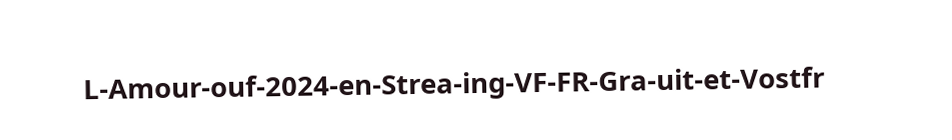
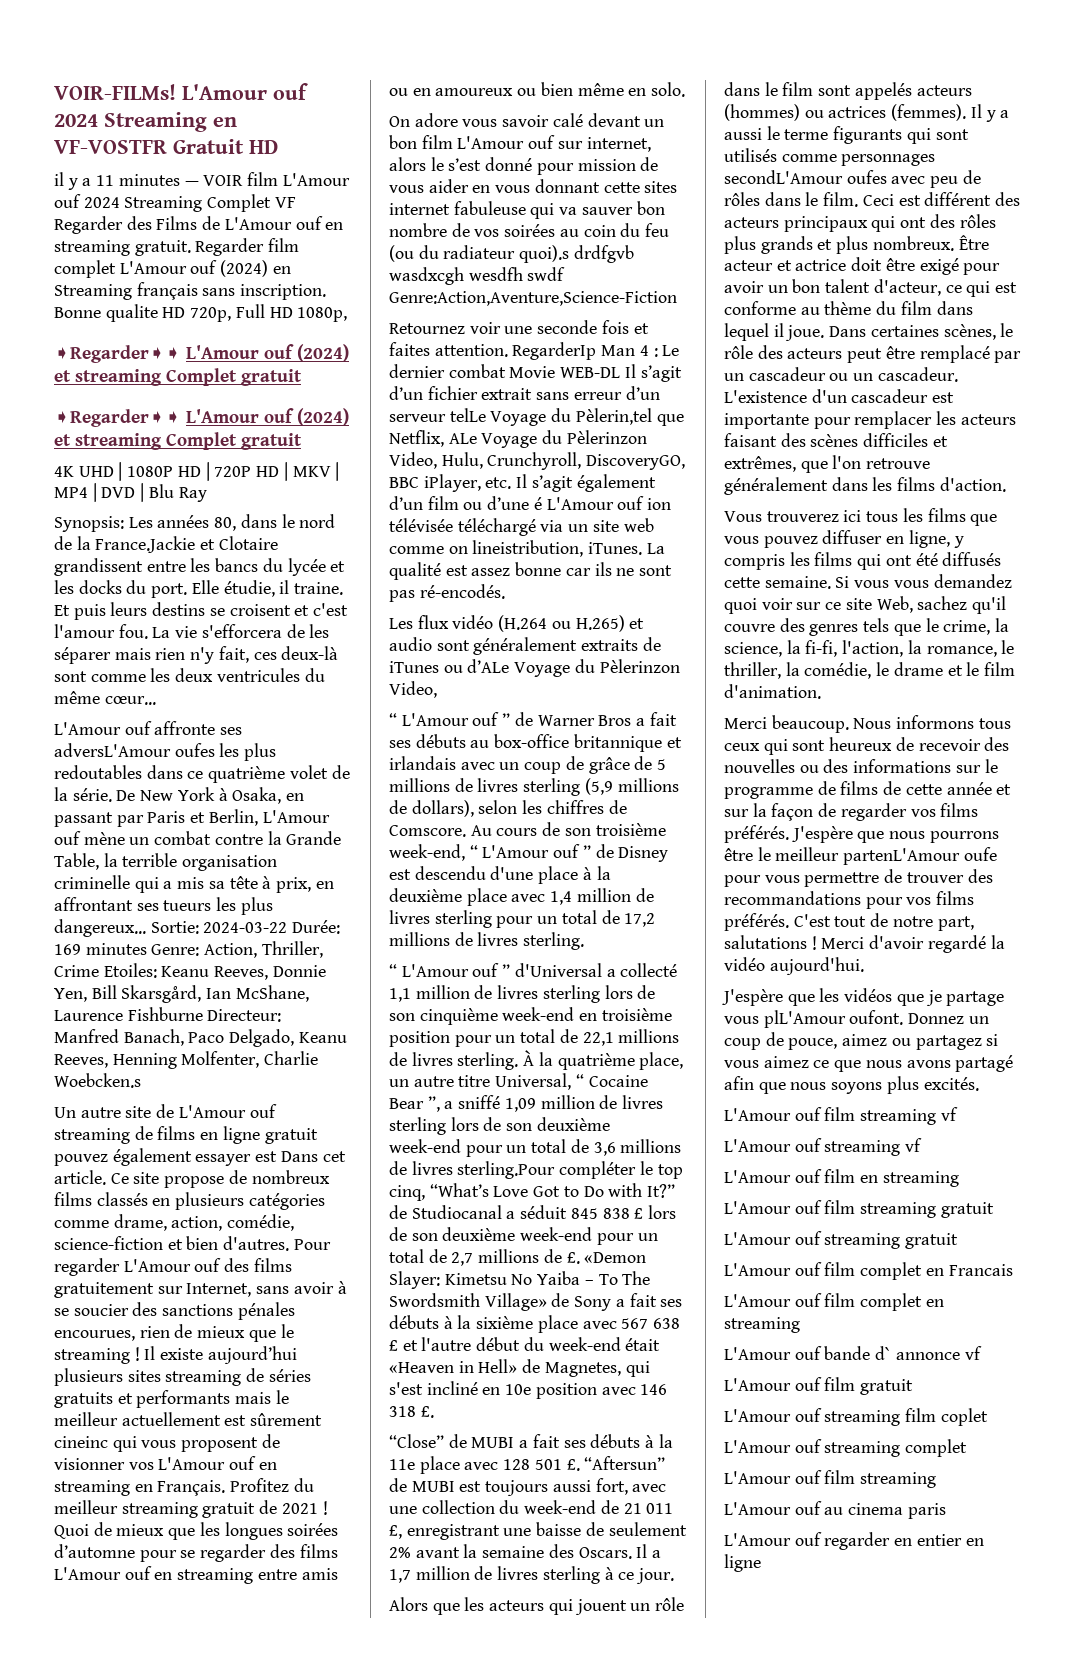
[83,66,825,106] L-Amour-ouf-2024-en-Strea-ing-VF-FR-Gra-uit-et-Vostfr -> [54,83,308,100] [54,112,237,132] [54,139,278,154] [54,172,350,190] [54,194,296,212] [54,216,344,234] [54,238,300,256] [54,260,291,278] [54,282,327,300] [54,304,348,322] [54,344,350,363] [54,368,303,386] [54,408,350,427] [54,432,303,450] [54,462,340,481] [54,483,207,502] [54,514,336,532] [54,536,278,553] [54,558,346,576] [54,580,344,598] [54,602,349,620] [54,624,330,639] [54,646,339,664] [54,668,325,682] [54,691,156,705] [54,721,243,735] [54,743,277,761] [54,765,350,783] [54,787,305,804] [54,809,330,827] [54,831,342,845] [54,853,278,871] [54,875,334,893] [54,897,273,915] [54,919,341,937] [54,941,323,958] [54,963,326,980] [54,985,309,1003] [54,1007,282,1022] [54,1029,347,1047] [54,1051,319,1069] [54,1073,141,1088] [54,1104,277,1118] [54,1126,318,1144] [54,1148,346,1166] [54,1170,330,1188] [54,1192,325,1210] [54,1214,295,1231] [54,1236,331,1251] [54,1258,292,1276] [54,1281,347,1298] [54,1302,295,1320] [54,1324,294,1342] [54,1346,297,1364] [54,1368,311,1386] [54,1390,289,1408] [54,1412,323,1426] [54,1434,280,1452] [54,1456,277,1470] [54,1478,314,1496] [54,1500,328,1518] [54,1522,339,1540] [54,1544,338,1562] [54,1566,338,1584] [389,82,686,97] [389,113,665,127] [389,135,651,152] [389,157,659,175] [389,179,678,193] [389,201,665,219] [389,223,670,237] [389,245,634,263] [389,267,566,285] [389,291,677,306] [389,320,649,334] [389,342,680,360] [389,364,682,382] [389,386,660,400] [389,408,684,426] [389,430,647,448] [389,452,686,470] [389,474,656,492] [389,496,672,510] [389,518,654,536] [389,540,665,557] [389,562,673,580] [389,584,505,602] [389,615,645,632] [389,637,661,655] [389,659,680,677] [389,681,437,698] [389,712,677,726] [389,734,682,752] [389,756,667,774] [389,778,679,796] [389,800,627,817] [389,822,666,837] [389,844,669,862] [389,866,611,884] [389,888,654,906] [389,910,656,928] [389,932,585,950] [389,963,678,977] [389,985,656,1003] [389,1007,672,1025] [389,1029,680,1047] [389,1050,684,1070] [389,1073,648,1090] [389,1095,664,1112] [389,1117,610,1135] [389,1139,682,1157] [389,1161,683,1179] [389,1183,676,1201] [389,1205,677,1219] [389,1227,658,1245] [389,1249,647,1266] [389,1271,651,1289] [389,1293,683,1311] [389,1315,681,1333] [389,1337,661,1351] [389,1359,650,1377] [389,1381,668,1399] [389,1406,434,1418] [389,1434,673,1448] [389,1456,666,1474] [389,1478,667,1496] [389,1500,674,1514] [389,1522,687,1540] [389,1544,662,1559] [389,1566,675,1584] [389,1597,685,1615] [724,82,972,100] [724,104,1010,122] [724,126,969,144] [724,148,936,166] [724,170,981,188] [724,192,1021,207] [724,214,996,232] [724,235,989,254] [724,257,1001,275] [724,279,1018,297] [724,301,973,315] [724,323,1014,341] [724,345,1022,363] [724,367,958,382] [724,389,955,403] [724,411,1016,429] [724,433,948,447] [724,455,931,473] [724,477,1006,495] [724,508,998,526] [724,530,964,548] [724,552,1002,570] [724,574,1012,589] [724,596,1007,614] [724,618,1010,636] [724,640,1015,657] [724,662,1016,679] [724,684,821,699] [724,715,1011,733] [724,737,1010,755] [724,759,998,773] [724,781,1012,799] [724,803,979,821] [724,825,999,843] [724,847,997,865] [724,869,993,887] [724,891,975,909] [724,913,974,931] [724,935,1005,953] [724,957,864,975] [722,988,1005,1006] [724,1010,989,1028] [724,1032,999,1050] [724,1055,1014,1072] [724,1076,979,1094] [724,1107,958,1125] [724,1138,923,1156] [724,1169,959,1187] [724,1200,994,1218] [724,1231,959,1249] [724,1262,1013,1280] [724,1293,944,1311] [724,1317,800,1333] [724,1346,982,1360] [724,1377,914,1395] [724,1408,988,1426] [724,1439,968,1457] [724,1470,937,1488] [724,1501,946,1519] [724,1532,984,1550] [724,1554,761,1572] VOIR-FILMs! L'Amour ouf 2024 Streaming en VF-VOSTFR Gratuit HD // il y a 11 minutes — VOIR film L'Amour ouf 2024 Streaming Complet VF Regarder des Films de L'Amour ouf en streaming gratuit. Regarder film complet L'Amour ouf (2024) en Streaming français sans inscription. Bonne qualite HD 720p, Full HD 1080p, // ➧Regarder➧➧ L'Amour ouf (2024) et streaming Complet gratuit // ➧Regarder➧➧ L'Amour ouf (2024) et streaming Complet gratuit // 4K UHD | 1080P HD | 720P HD | MKV | MP4 | DVD | Blu Ray // Synopsis: Les années 80, dans le nord de la France.Jackie et Clotaire grandissent entre les bancs du lycée et les docks du port. Elle étudie, il traine. Et puis leurs destins se croisent et c'est l'amour fou. La vie s'efforcera de les séparer mais rien n'y fait, ces deux-là sont comme les deux ventricules du même cœur... // L'Amour ouf affronte ses adversL'Amour oufes les plus redoutables dans ce quatrième volet de la série. De New York à Osaka, en passant par Paris et Berlin, L'Amour ouf mène un combat contre la Grande Table, la terrible organisation criminelle qui a mis sa tête à prix, en affrontant ses tueurs les plus dangereux... Sortie: 2024-03-22 Durée: 169 minutes Genre: Action, Thriller, Crime Etoiles: Keanu Reeves, Donnie Yen, Bill Skarsgård, Ian McShane, Laurence Fishburne Directeur: Manfred Banach, Paco Delgado, Keanu Reeves, Henning Molfenter, Charlie Woebcken.s // Un autre site de L'Amour ouf streaming de films en ligne gratuit pouvez également essayer est Dans cet article. Ce site propose de nombreux films classés en plusieurs catégories comme drame, action, comédie, science-fiction et bien d'autres. Pour regarder L'Amour ouf des films gratuitement sur Internet, sans avoir à se soucier des sanctions pénales encourues, rien de mieux que le streaming ! Il existe aujourd’hui plusieurs sites streaming de séries gratuits et performants mais le meilleur actuellement est sûrement cineinc qui vous proposent de visionner vos L'Amour ouf en streaming en Français. Profitez du meilleur streaming gratuit de 2021 ! Quoi de mieux que les longues soirées d’automne pour se regarder des films L'Amour ouf en streaming entre amis ou en amoureux ou bien même en solo. // On adore vous savoir calé devant un bon film L'Amour ouf sur internet, alors le s’est donné pour mission de vous aider en vous donnant cette sites internet fabuleuse qui va sauver bon nombre de vos soirées au coin du feu (ou du radiateur quoi).s drdfgvb wasdxcgh wesdfh swdf Genre:Action,Aventure,Science-Fiction // Retournez voir une seconde fois et faites attention. RegarderIp Man 4 : Le dernier combat Movie WEB-DL Il s’agit d’un fichier extrait sans erreur d’un serveur telLe Voyage du Pèlerin,tel que Netflix, ALe Voyage du Pèlerinzon Video, Hulu, Crunchyroll, DiscoveryGO, BBC iPlayer, etc. Il s’agit également d’un film ou d’une é L'Amour ouf ion télévisée téléchargé via un site web comme on lineistribution, iTunes. La qualité est assez bonne car ils ne sont pas ré-encodés. // Les flux vidéo (H.264 ou H.265) et audio sont généralement extraits de iTunes ou d’ALe Voyage du Pèlerinzon Video, // “ L'Amour ouf ” de Warner Bros a fait ses débuts au box-office britannique et irlandais avec un coup de grâce de 5 millions de livres sterling (5,9 millions de dollars), selon les chiffres de Comscore. Au cours de son troisième week-end, “ L'Amour ouf ” de Disney est descendu d'une place à la deuxième place avec 1,4 million de livres sterling pour un total de 17,2 millions de livres sterling. // “ L'Amour ouf ” d'Universal a collecté 1,1 million de livres sterling lors de son cinquième week-end en troisième position pour un total de 22,1 millions de livres sterling. À la quatrième place, un autre titre Universal, “ Cocaine Bear ”, a sniffé 1,09 million de livres sterling lors de son deuxième week-end pour un total de 3,6 millions de livres sterling.Pour compléter le top cinq, “What’s Love Got to Do with It?” de Studiocanal a séduit 845 838 £ lors de son deuxième week-end pour un total de 2,7 millions de £. «Demon Slayer: Kimetsu No Yaiba – To The Swordsmith Village» de Sony a fait ses débuts à la sixième place avec 567 638 £ et l'autre début du week-end était «Heaven in Hell» de Magnetes, qui s'est incliné en 10e position avec 146 318 £. // “Close” de MUBI a fait ses débuts à la 11e place avec 128 501 £. “Aftersun” de MUBI est toujours aussi fort, avec une collection du week-end de 21 011 £, enregistrant une baisse de seulement 2% avant la semaine des Oscars. Il a 1,7 million de livres sterling à ce jour. // Alors que les acteurs qui jouent un rôle dans le film sont appelés acteurs (hommes) ou actrices (femmes). Il y a aussi le terme figurants qui sont utilisés comme personnages secondL'Amour oufes avec peu de rôles dans le film. Ceci est différent des acteurs principaux qui ont des rôles plus grands et plus nombreux. Être acteur et actrice doit être exigé pour avoir un bon talent d'acteur, ce qui est conforme au thème du film dans lequel il joue. Dans certaines scènes, le rôle des acteurs peut être remplacé par un cascadeur ou un cascadeur. L'existence d'un cascadeur est importante pour remplacer les acteurs faisant des scènes difficiles et extrêmes, que l'on retrouve généralement dans les films d'action. // Vous trouverez ici tous les films que vous pouvez diffuser en ligne, y compris les films qui ont été diffusés cette semaine. Si vous vous demandez quoi voir sur ce site Web, sachez qu'il couvre des genres tels que le crime, la science, la fi-fi, l'action, la romance, le thriller, la comédie, le drame et le film d'animation. // Merci beaucoup. Nous informons tous ceux qui sont heureux de recevoir des nouvelles ou des informations sur le programme de films de cette année et sur la façon de regarder vos films préférés. J'espère que nous pourrons être le meilleur partenL'Amour oufe pour vous permettre de trouver des recommandations pour vos films préférés. C'est tout de notre part, salutations ! Merci d'avoir regardé la vidéo aujourd'hui. // J'espère que les vidéos que je partage vous plL'Amour oufont. Donnez un coup de pouce, aimez ou partagez si vous aimez ce que nous avons partagé afin que nous soyons plus excités. // L'Amour ouf film streaming vf // L'Amour ouf streaming vf // L'Amour ouf film en streaming // L'Amour ouf film streaming gratuit // L'Amour ouf streaming gratuit // L'Amour ouf film complet en Francais // L'Amour ouf film complet en streaming // L'Amour ouf bande d` annonce vf // L'Amour ouf film gratuit // L'Amour ouf streaming film coplet // L'Amour ouf streaming complet // L'Amour ouf film streaming // L'Amour ouf au cinema paris // L'Amour ouf regarder en entier en ligne

